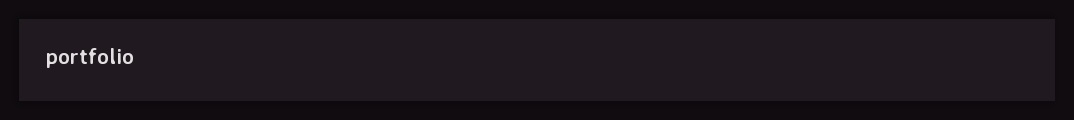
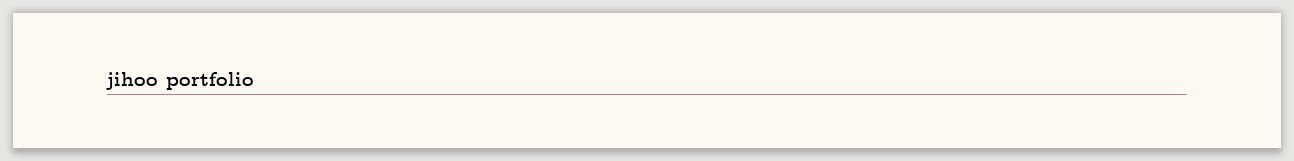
(46, 58) none -> [106,72,158,90] jihoo

